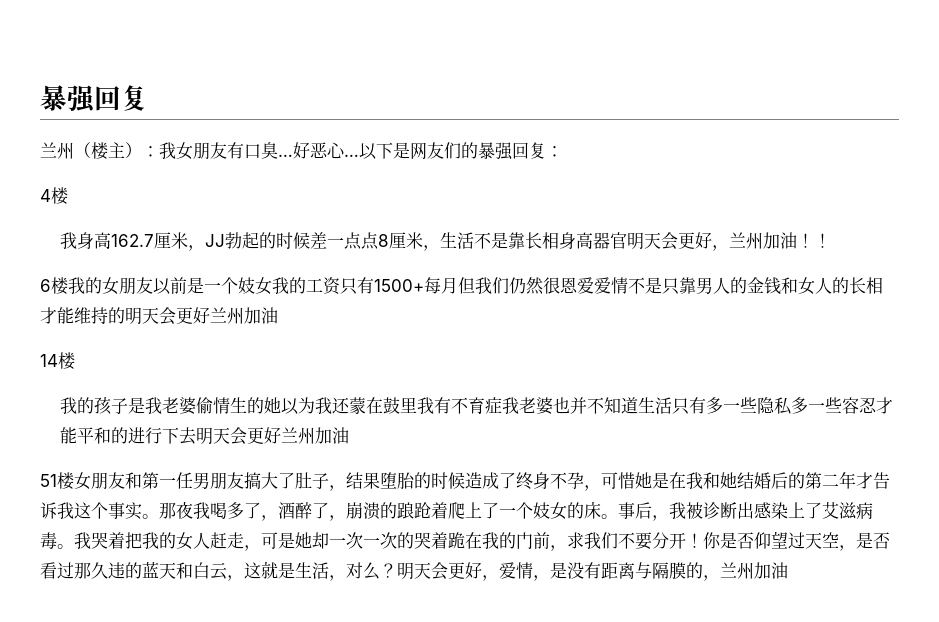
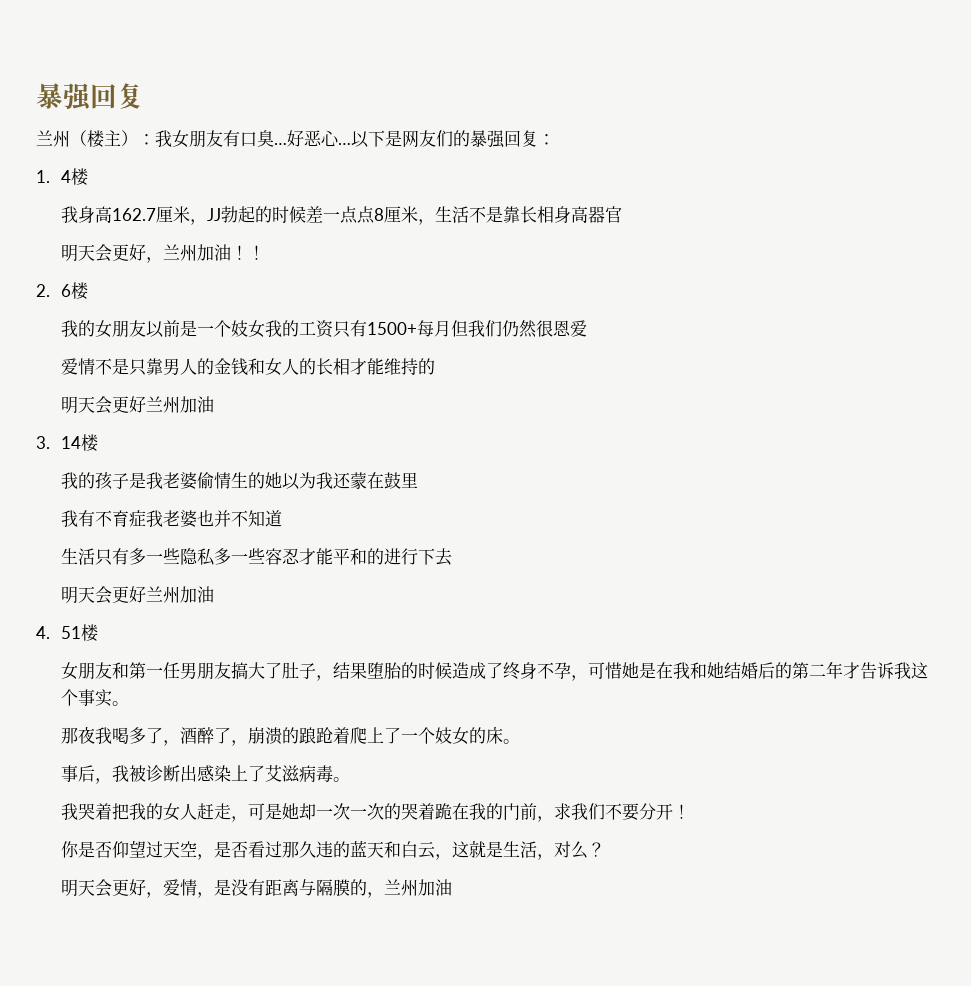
(563, 151) none -> [36,170,50,183] 1.
(628, 240) none -> (623, 214) //
(832, 240) none -> [36,284,50,297] 2.
(68, 286) none -> (89, 291) //
(594, 285) none -> (588, 328) //
[125,307,278,325] 明天会更好兰州加油 // -> [61,396,215,414] [36,436,50,449] // 明天会更好兰州加油 // 3.
(418, 405) none -> (419, 480) //
(639, 405) none -> (283, 518) //
[196,427,350,445] 明天会更好兰州加油 // -> [61,586,215,604] [36,626,50,639] // 明天会更好兰州加油 // 4.
(74, 481) none -> (99, 633) //
(159, 516) none -> (130, 703) //
(618, 516) none -> (521, 741) //
(74, 546) none -> (351, 779) //
(703, 540) none -> (691, 811) //
(397, 570) none -> (606, 849) //

